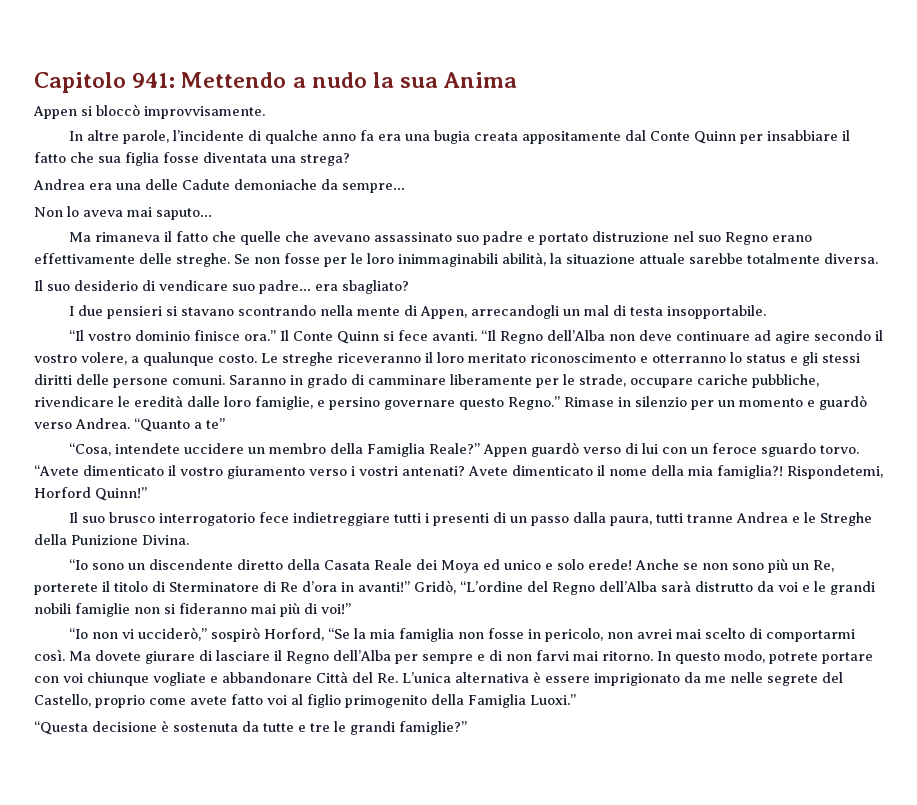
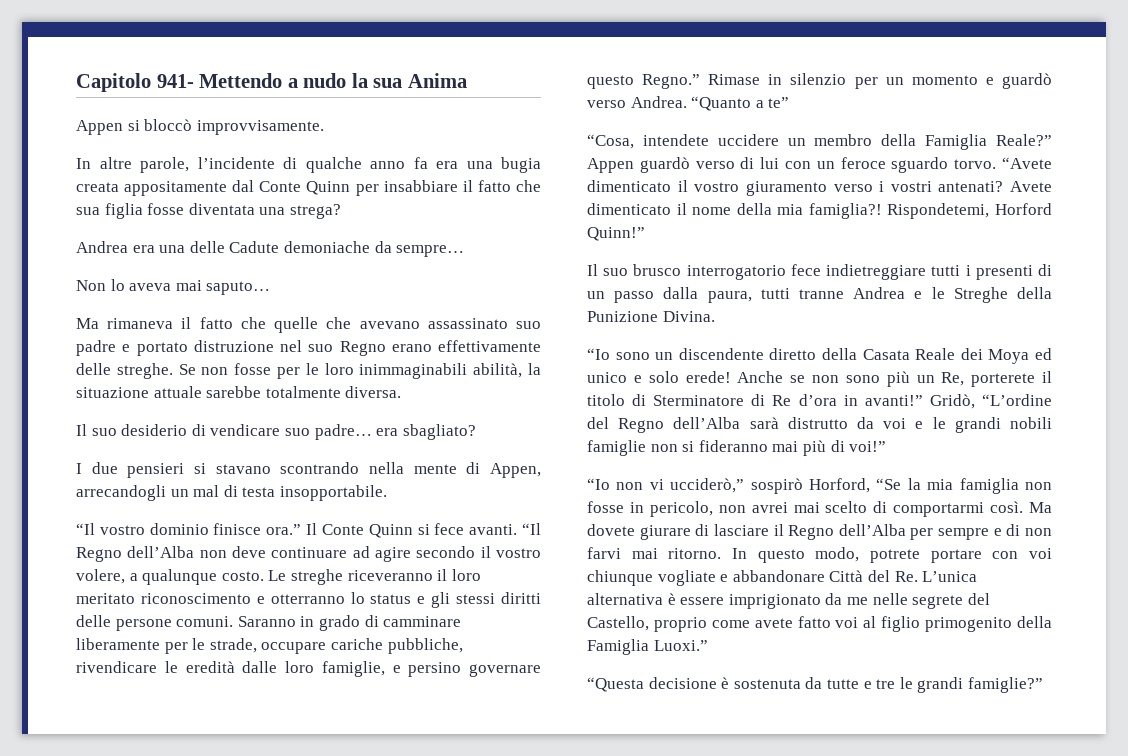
[132,72,176,88] 941: -> [156,74,194,88] 941-

